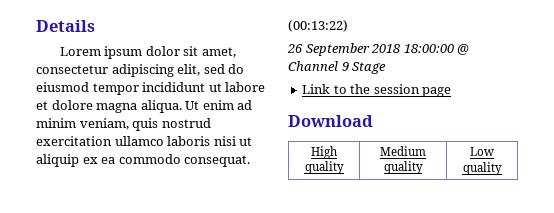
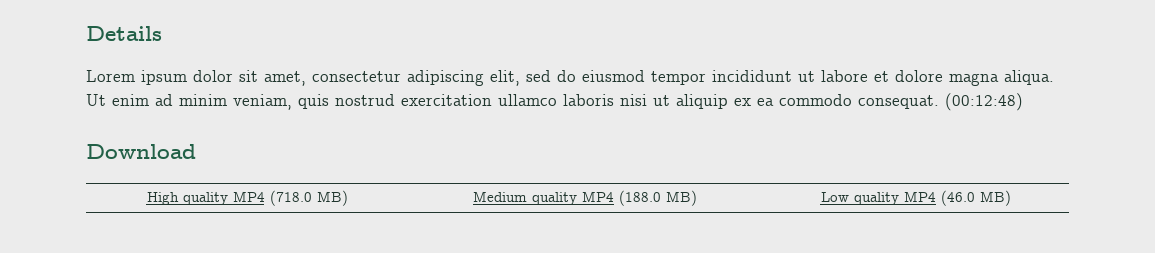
[288,20,348,32] [287,43,470,56] [288,61,387,74] [302,84,452,97] (00:13:22) // 26 September 2018 18:00:00 @ Channel 9 Stage // Link to the session page -> [945,93,1023,111] (00:12:48)
(344, 167) none -> [232,190,348,206] MP4 (718.0 MB)
(423, 167) none -> [582,190,697,206] MP4 (188.0 MB)
(502, 168) none -> [903,190,1011,206] MP4 (46.0 MB)

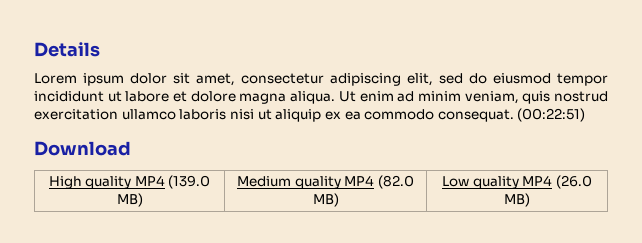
[945,93,1023,111] (00:12:48) -> [517,108,586,122] (00:22:51)
[269,190,312,206] (718.0 -> [168,175,211,189] (139.0
[619,190,661,206] (188.0 -> [377,175,414,189] (82.0
[940,190,975,206] (46.0 -> [555,175,592,189] (26.0

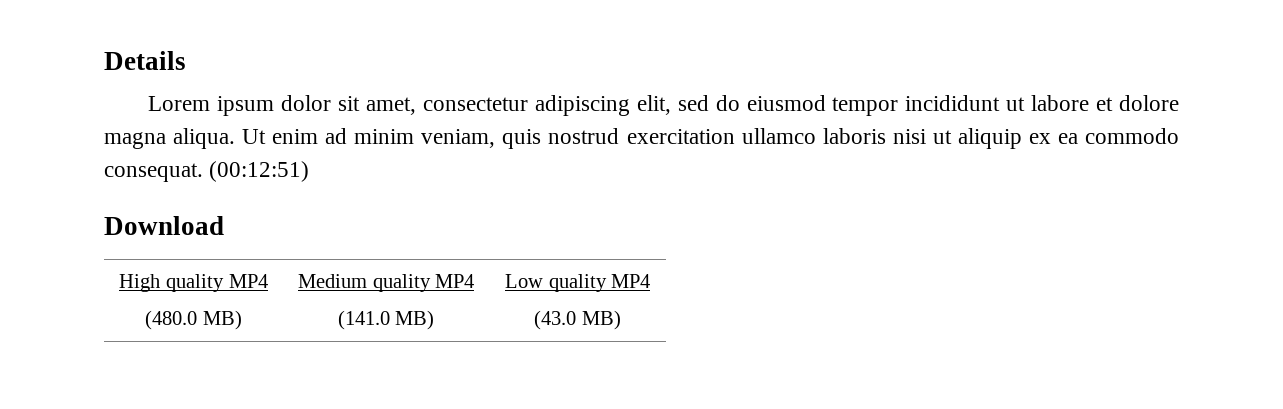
[517,108,586,122] (00:22:51) -> [209,161,310,182] (00:12:51)
[168,175,211,189] (139.0 -> [145,310,198,330] // (480.0
[377,175,414,189] (82.0 -> [337,310,390,330] // (141.0
[555,175,592,189] (26.0 -> [534,310,577,330] // (43.0

